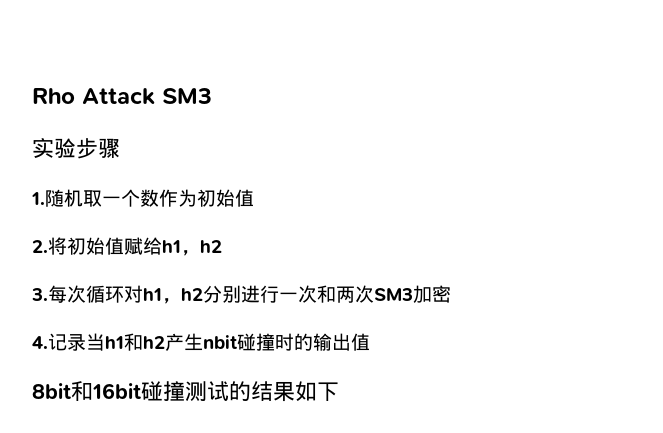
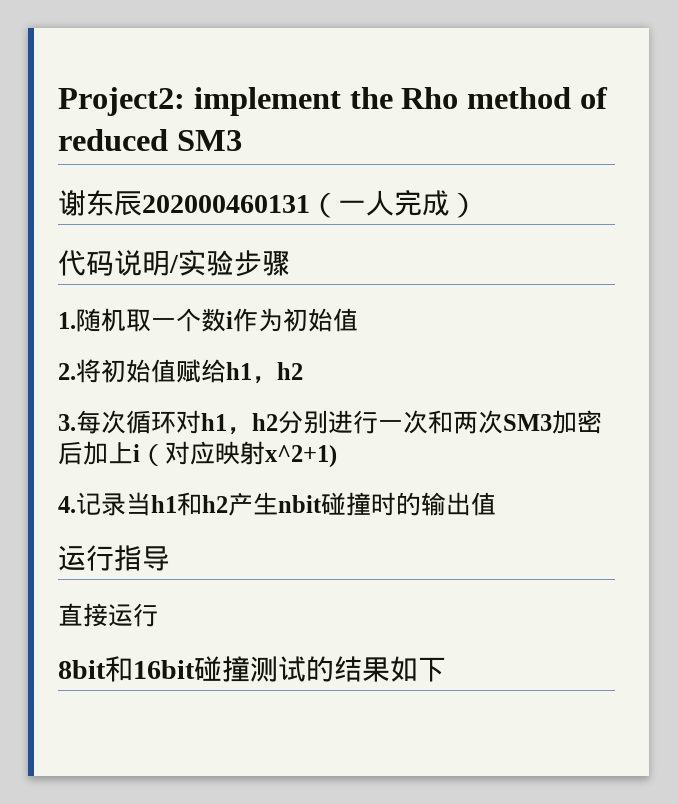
[32,88,212,105] Rho Attack SM3 // -> [58,87,608,116] [58,129,242,151] [58,190,478,218] [58,250,179,276] Project2: implement the Rho method of reduced SM3 // 谢东辰202000460131（一人完成） // 代码说明/
(159, 198) none -> [226,311,233,329] i
(451, 294) none -> [58,441,337,468] 后加上i（对应映射x^2+1)
(370, 342) none -> [58,545,170,571] [58,603,158,627] // 运行指导 // 直接运行

